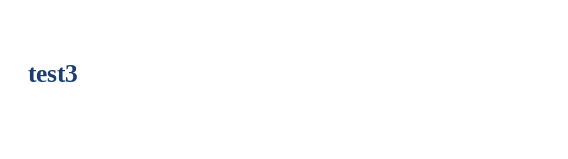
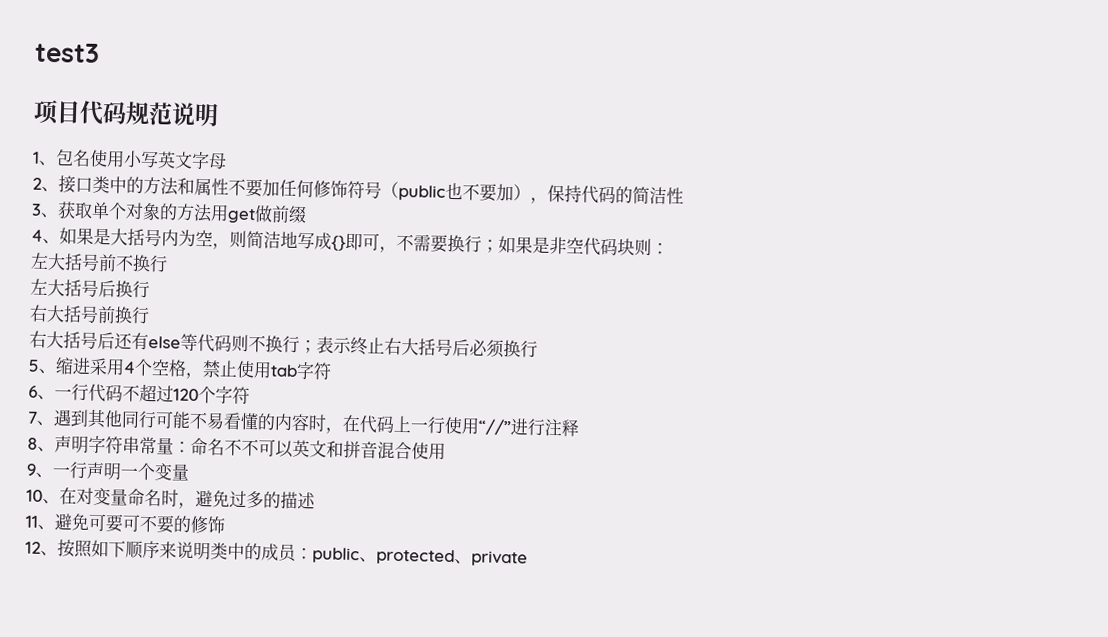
(78, 73) none -> [33,99,219,127] [32,149,227,170] [32,175,684,205] [31,201,307,224] [31,227,669,256] [30,252,168,273] [30,278,150,299] [29,304,150,325] [29,330,538,359] [28,357,332,380] [28,383,250,405] [27,408,580,437] [27,435,446,460] [26,461,190,481] [26,487,316,510] [25,513,226,534] [25,539,528,567] // 项目代码规范说明 // 1、包名使用小写英文字母 // 2、接口类中的方法和属性不要加任何修饰符号（public也不要加），保持代码的简洁性 // 3、获取单个对象的方法用get做前缀 // 4、如果是大括号内为空，则简洁地写成{}即可，不需要换行；如果是非空代码块则： // 左大括号前不换行 // 左大括号后换行 // 右大括号前换行 // 右大括号后还有else等代码则不换行；表示终止右大括号后必须换行 // 5、缩进采用4个空格，禁止使用tab字符 // 6、一行代码不超过120个字符 // 7、遇到其他同行可能不易看懂的内容时，在代码上一行使用“//”进行注释 // 8、声明字符串常量：命名不不可以英文和拼音混合使用 // 9、一行声明一个变量 // 10、在对变量命名时，避免过多的描述 // 11、避免可要可不要的修饰 // 12、按照如下顺序来说明类中的成员：public、protected、private

